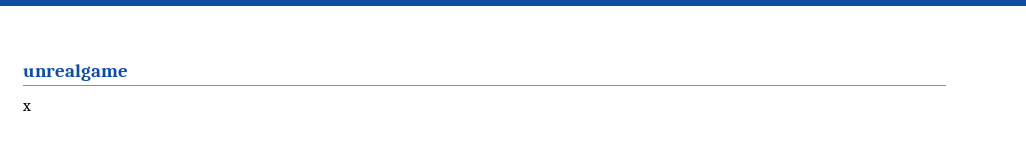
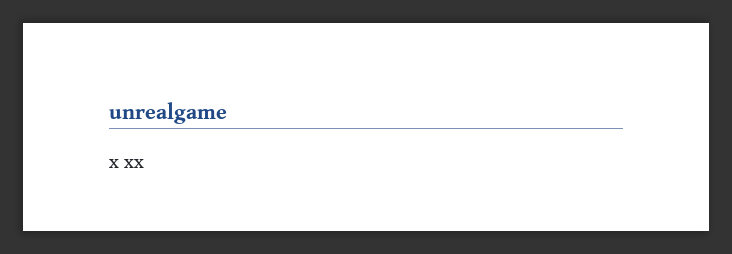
(31, 107) none -> [123,159,144,168] xx

